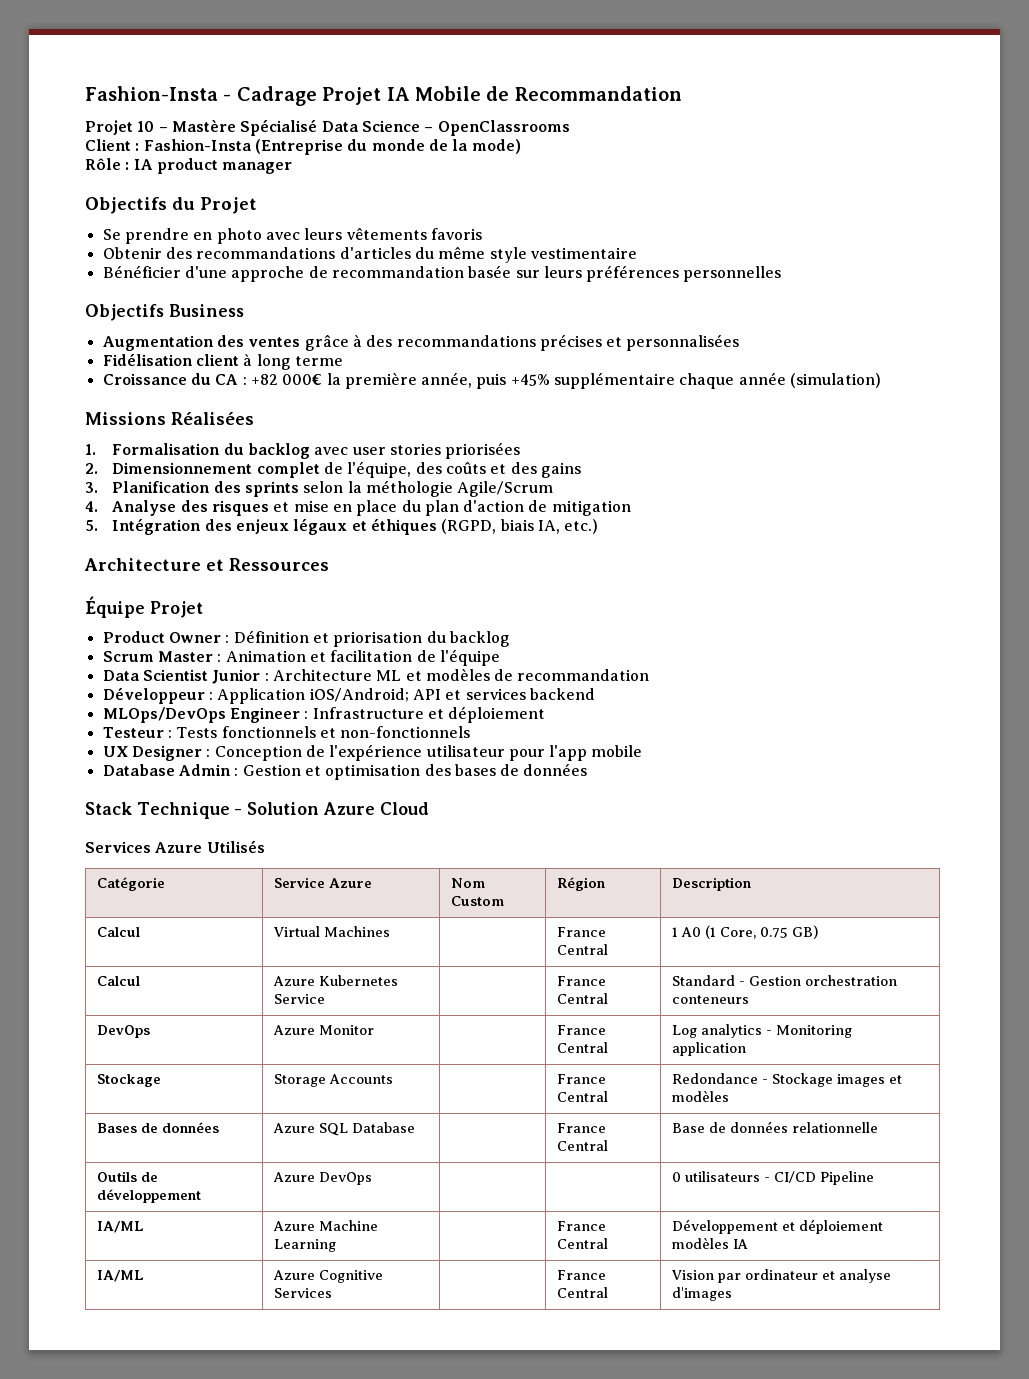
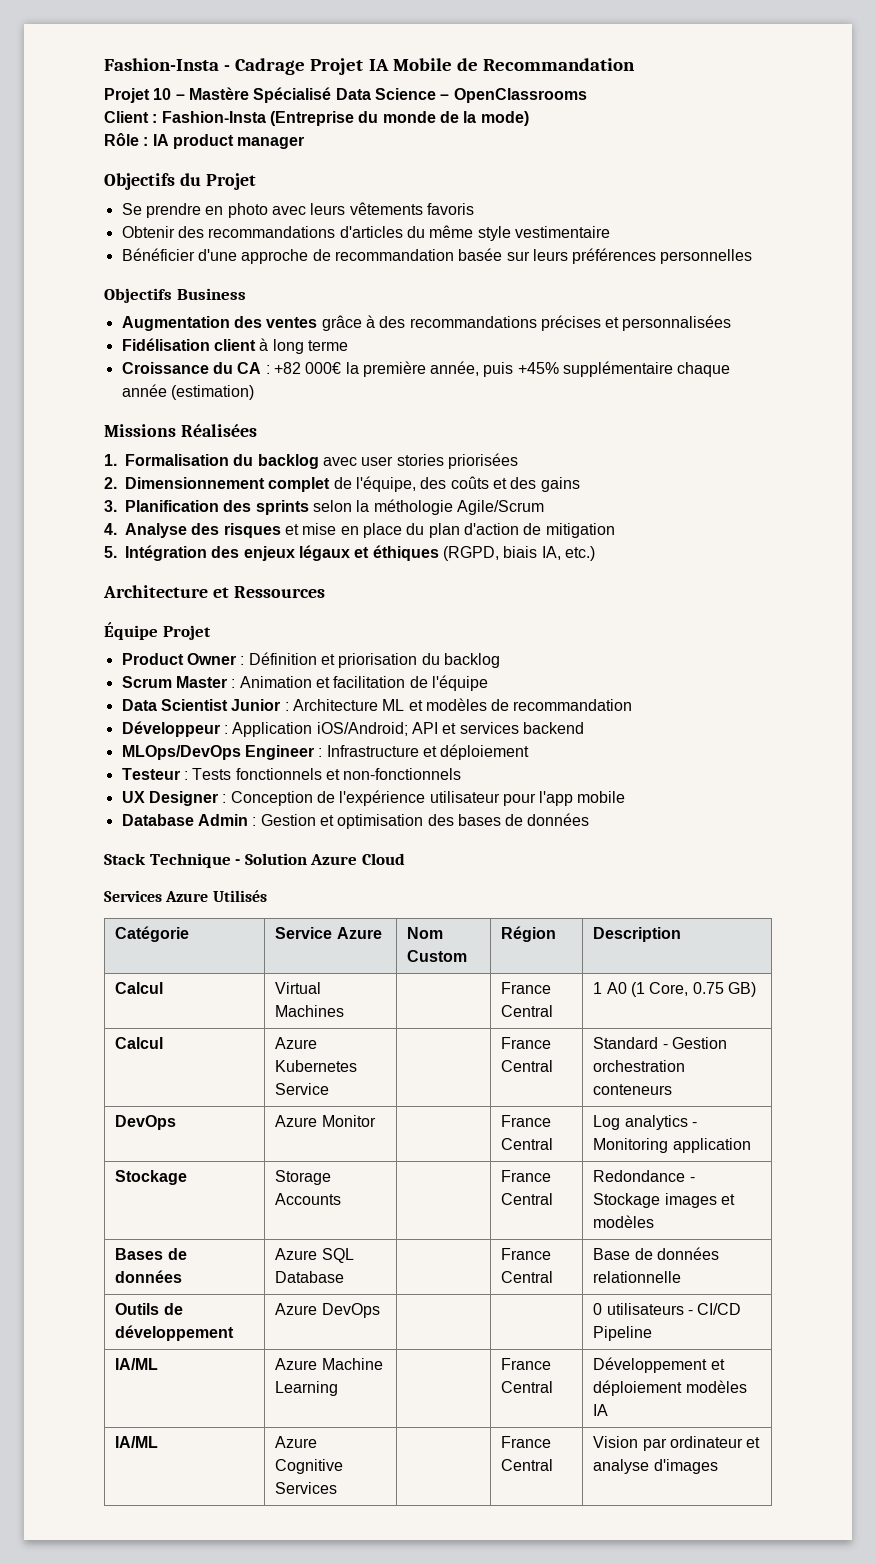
[790,373,882,388] (simulation) -> [170,385,254,400] (estimation)

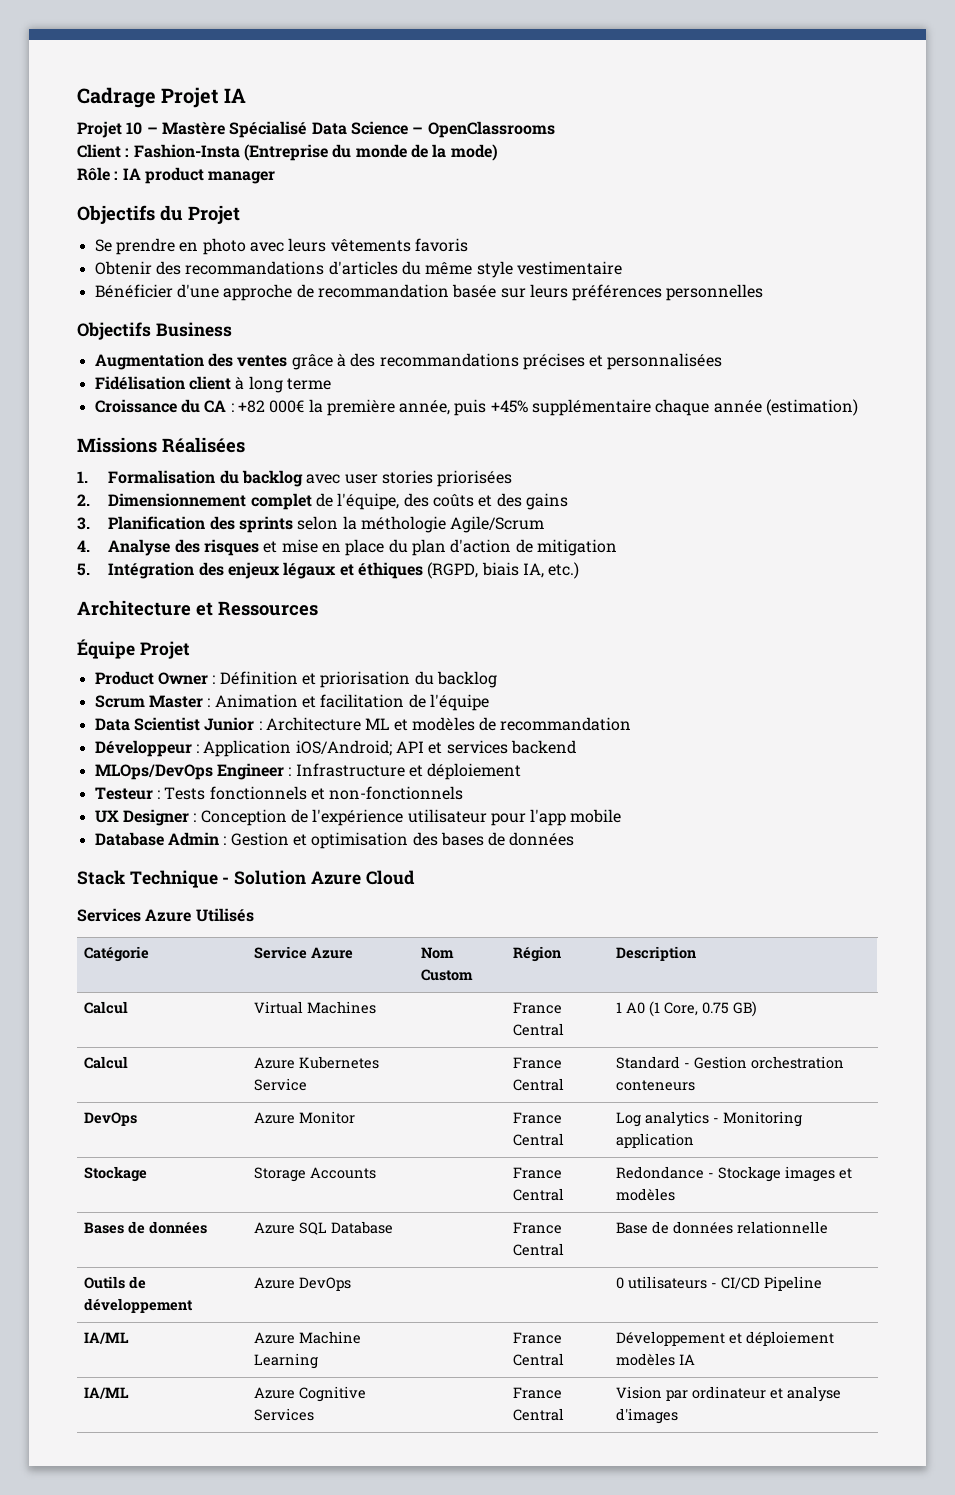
[104,58,231,71] Fashion-Insta - -> (77, 97) none
[392,58,635,71] Mobile de Recommandation -> (246, 95) none

